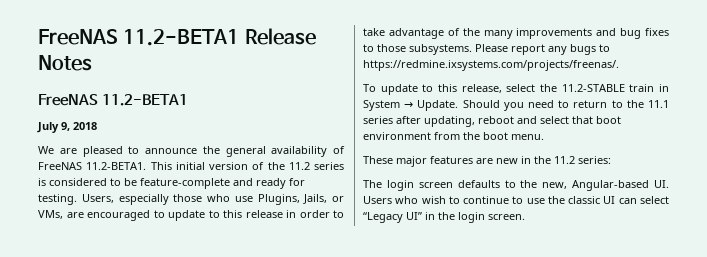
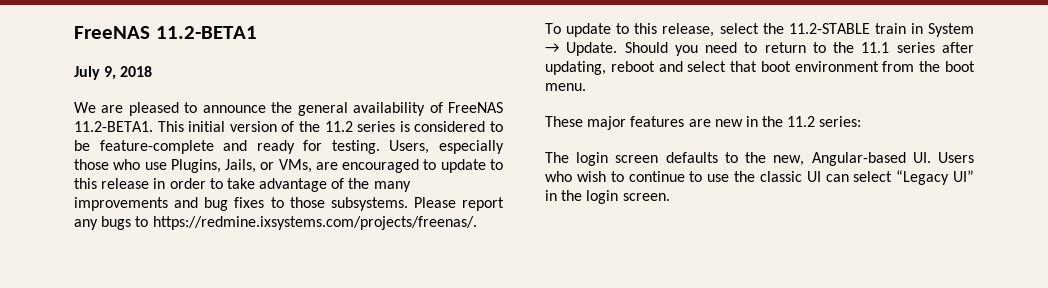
[38,28,316,46] [38,55,92,71] [38,94,189,106] FreeNAS 11.2-BETA1 Release Notes // FreeNAS 11.2-BETA1 -> [74,26,257,39] FreeNAS 11.2-BETA1

